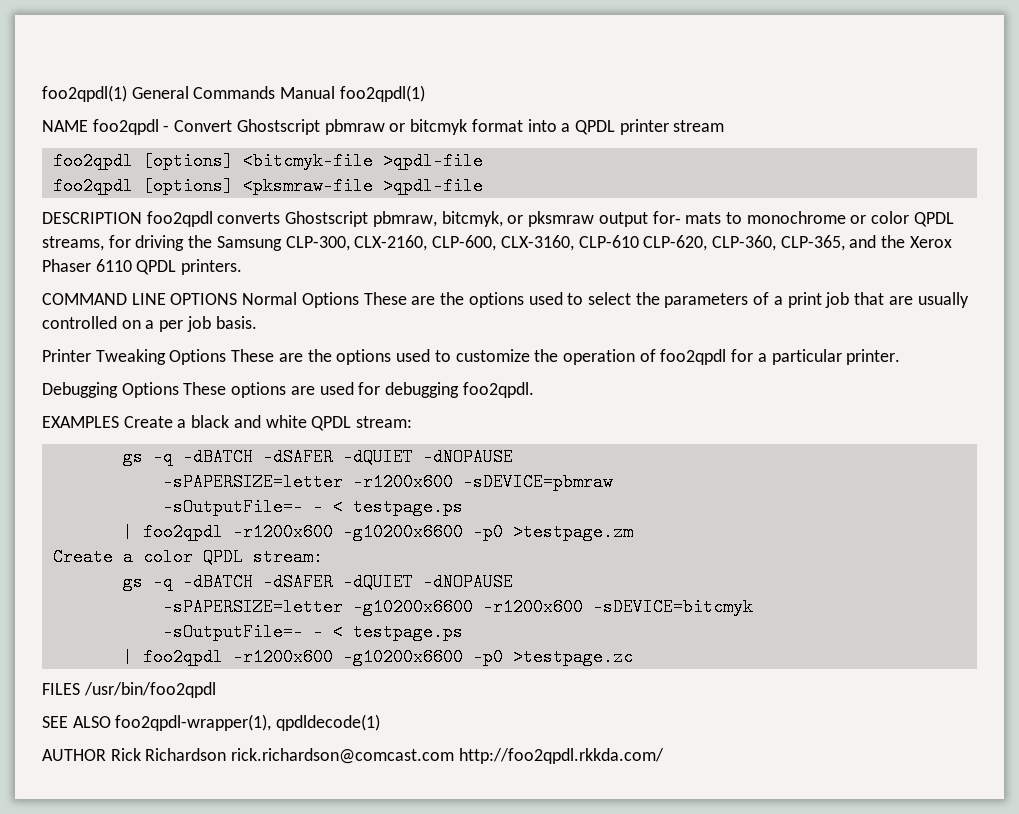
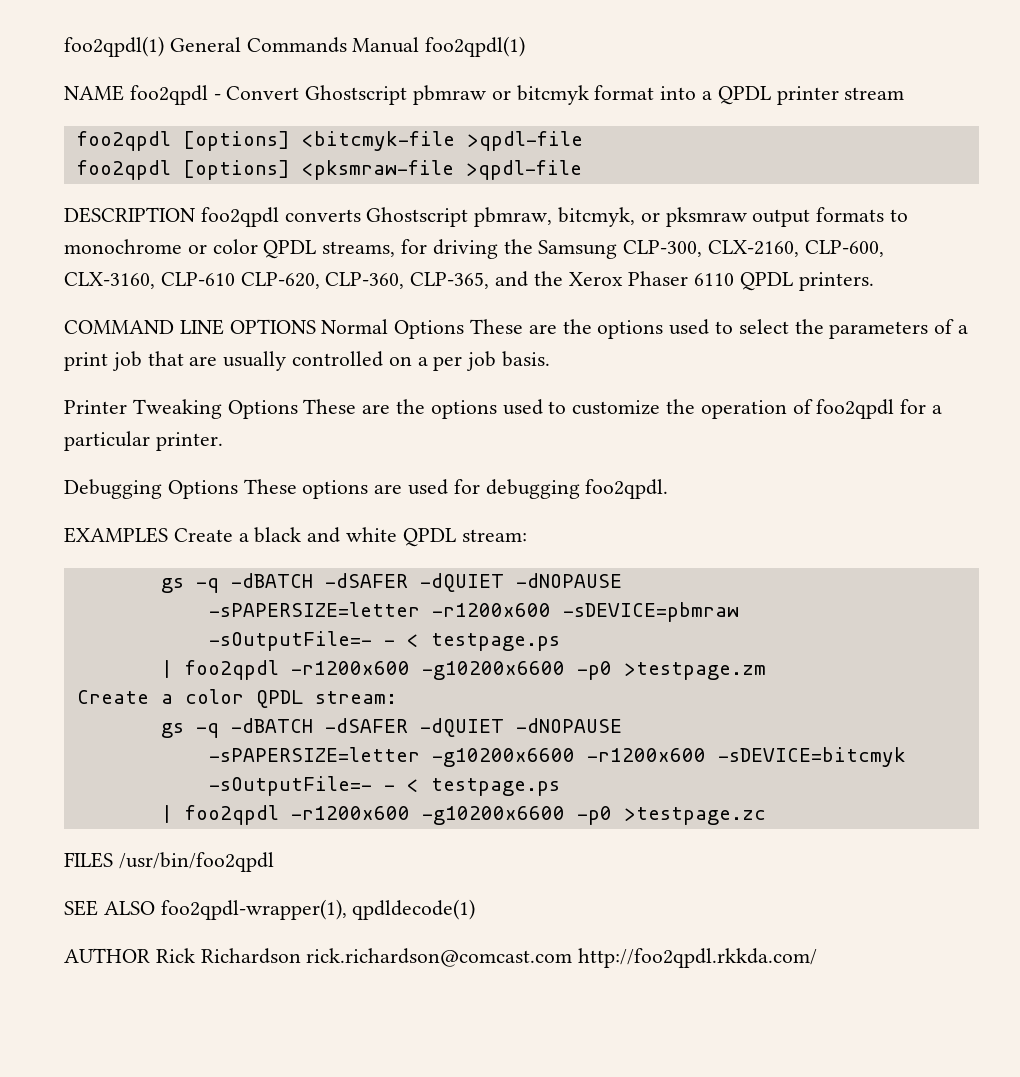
[652,211,722,224] for‐ mats -> [816,207,885,222] formats

